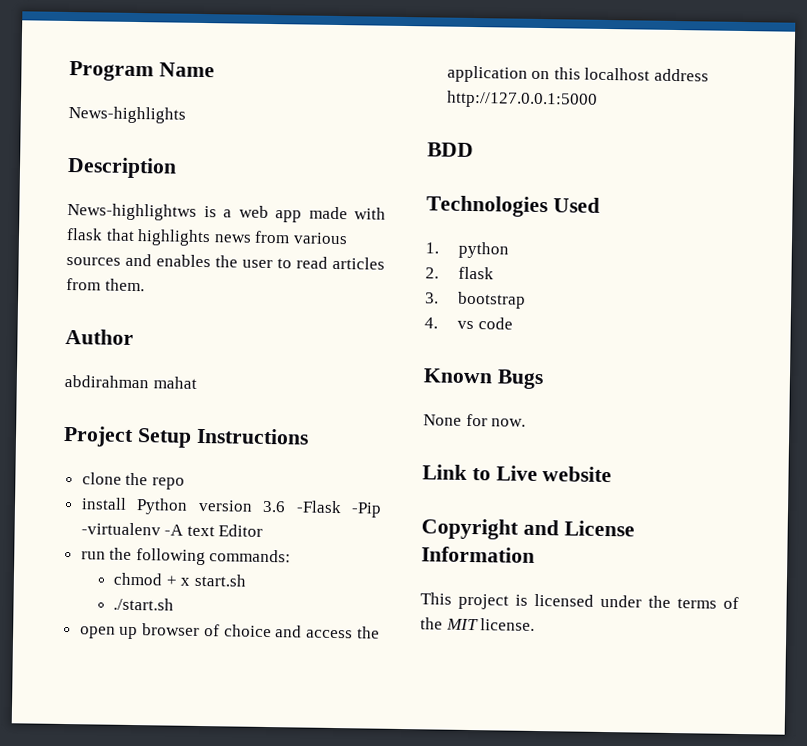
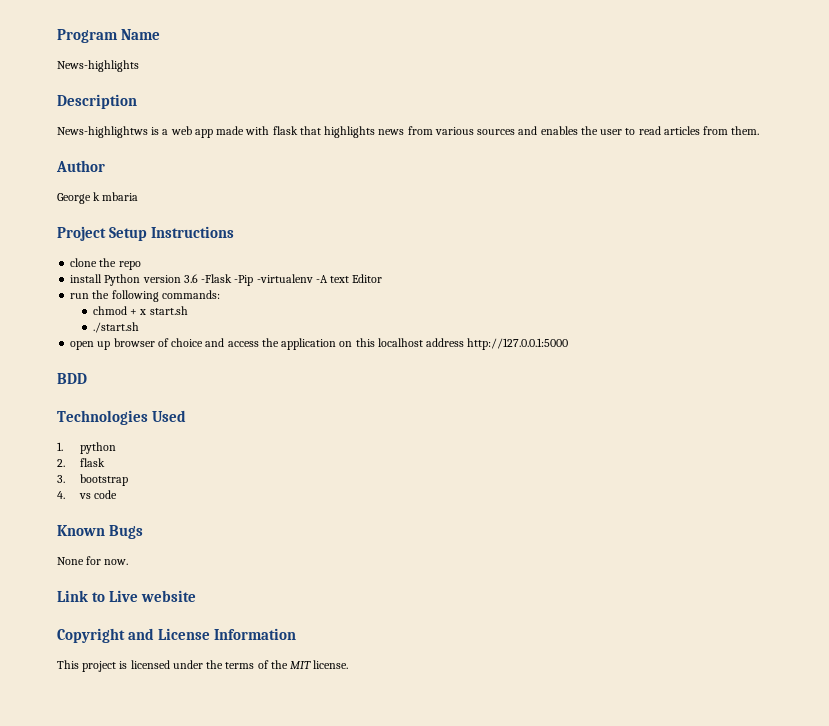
[64,374,197,389] abdirahman mahat -> [57,192,139,204] George k mbaria

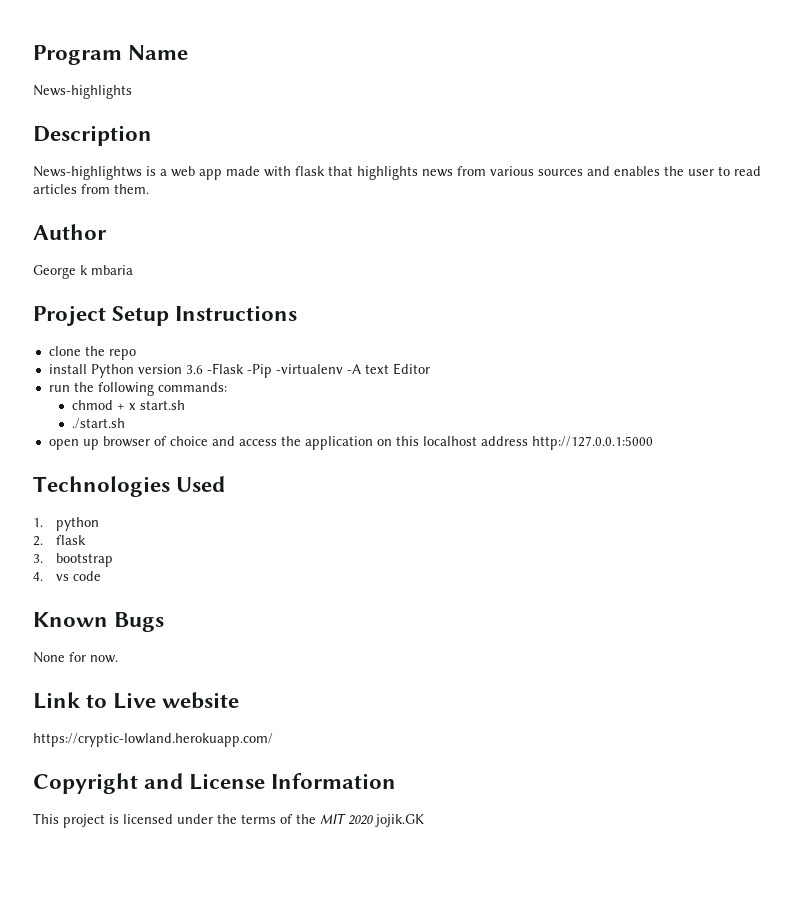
[57,373,87,384] // BDD -> (653, 443) none
(197, 596) none -> [33,733,273,747] // https://cryptic-lowland.herokuapp.com/
[313,660,349,669] license. -> [348,814,424,827] 2020 jojik.GK

